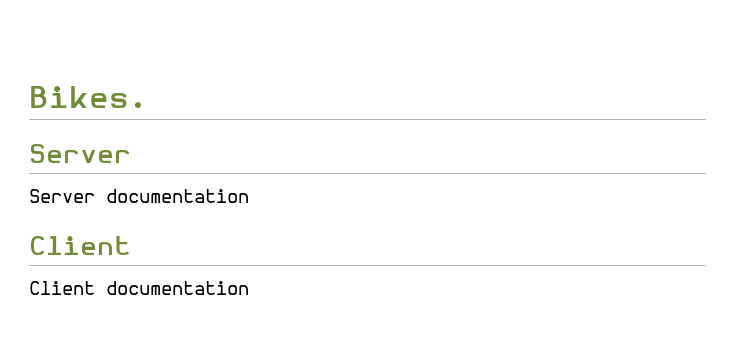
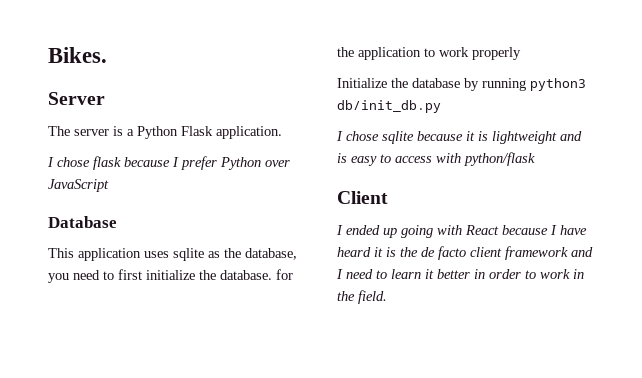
[29,189,249,203] [29,236,131,255] [29,281,249,295] Server documentation // Client // Client documentation -> [48,126,282,139] [47,156,290,170] [48,179,109,192] [48,216,117,228] [48,248,297,261] [48,269,293,283] [337,47,521,60] [337,78,586,91] [337,100,441,113] [336,131,582,144] [337,152,535,166] [337,191,388,204] [336,225,587,238] [337,246,593,260] [336,269,584,279] [337,290,387,304] The server is a Python Flask application. // I chose flask because I prefer Python over JavaScript // Database // This application uses sqlite as the database, you need to first initialize the database. for the application to work properly // Initialize the database by running python3 db/init_db.py // I chose sqlite because it is lightweight and is easy to access with python/flask // Client // I ended up going with React because I have heard it is the de facto client framework and I need to learn it better in order to work in the field.

